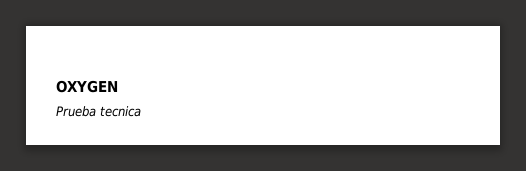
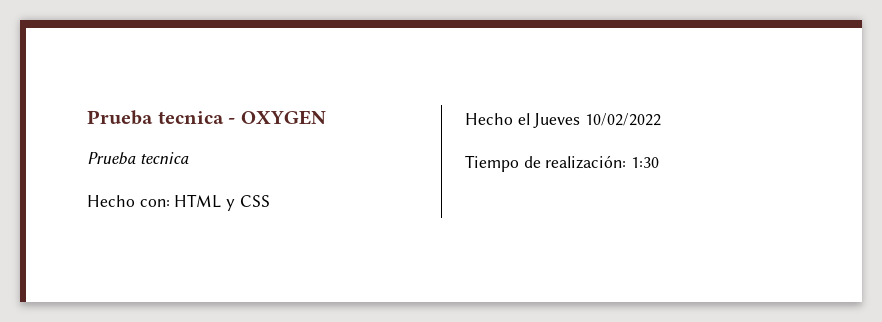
(56, 86) none -> [87,110,236,125] Prueba tecnica -
(141, 111) none -> [87,194,270,211] [465,113,662,128] [465,155,660,172] // Hecho con: HTML y CSS // Hecho el Jueves 10/02/2022 // Tiempo de realización: 1:30

